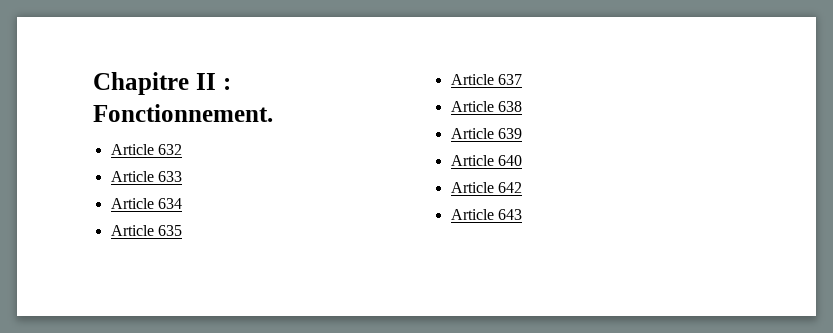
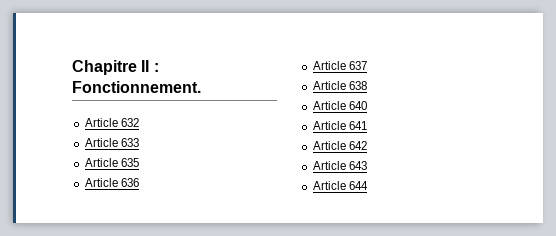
[157,198,182,209] [110,225,182,236] 634 // Article 635 -> [120,158,139,167] [84,178,139,187] 635 // Article 636
[497,128,522,139] [450,155,522,166] 639 // Article 640 -> [348,101,367,110] [312,121,367,130] 640 // Article 641
(522, 214) none -> [312,181,368,190] // Article 644

